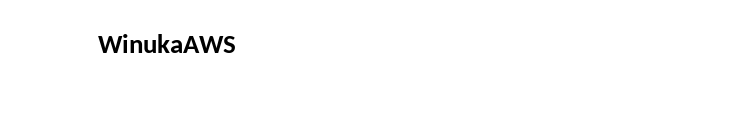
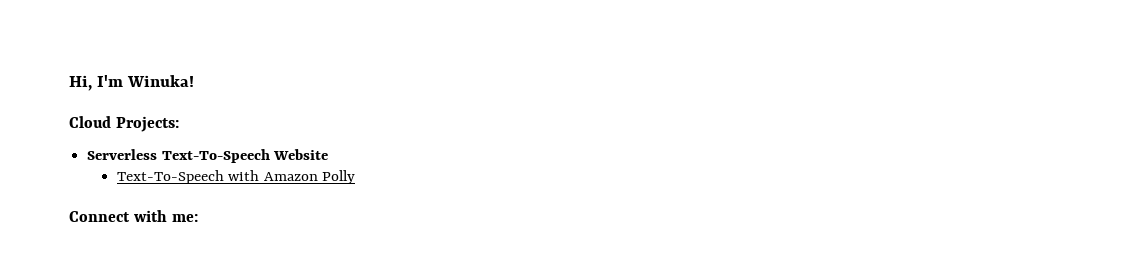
[98,34,236,53] WinukaAWS -> [69,75,195,91] [69,116,179,132] [87,149,329,163] [116,170,356,184] [69,210,198,222] Hi, I'm Winuka! // Cloud Projects: // Serverless Text-To-Speech Website // Text-To-Speech with Amazon Polly // Connect with me:

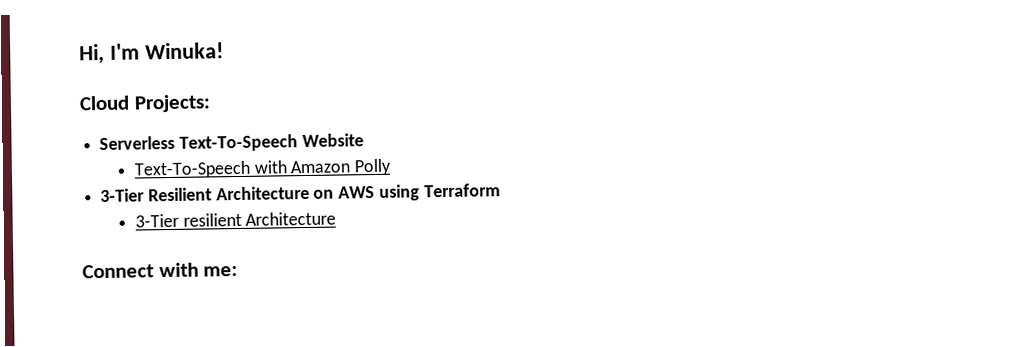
(356, 177) none -> [100,183,501,203] [134,211,337,228] // 3-Tier Resilient Architecture on AWS using Terraform // 3-Tier resilient Architecture

